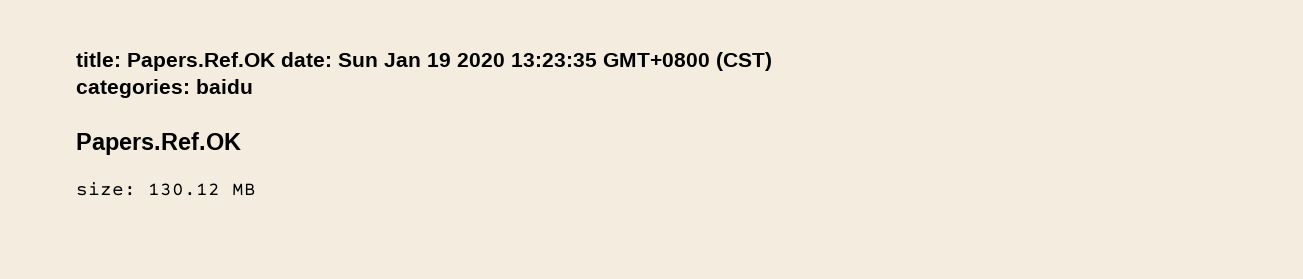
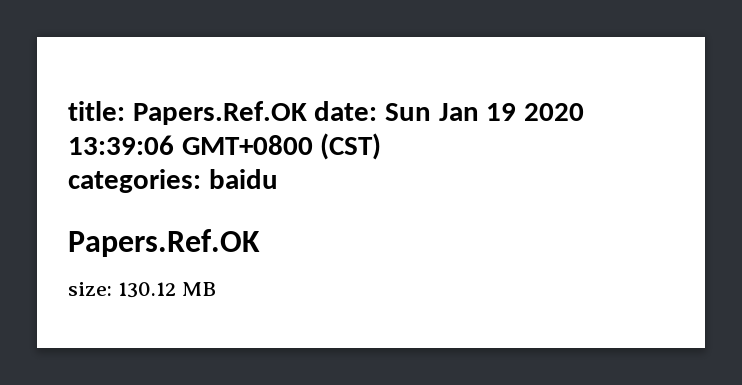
[511,53,597,67] 13:23:35 -> [68,135,174,155] 13:39:06

